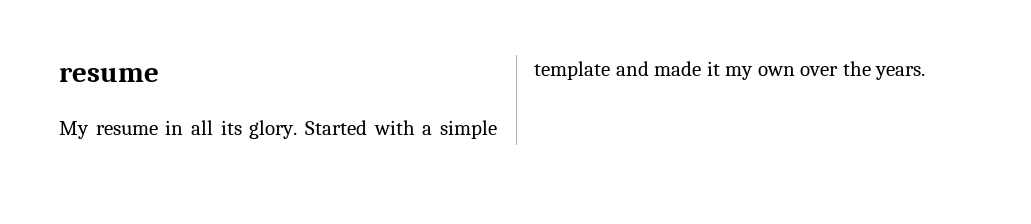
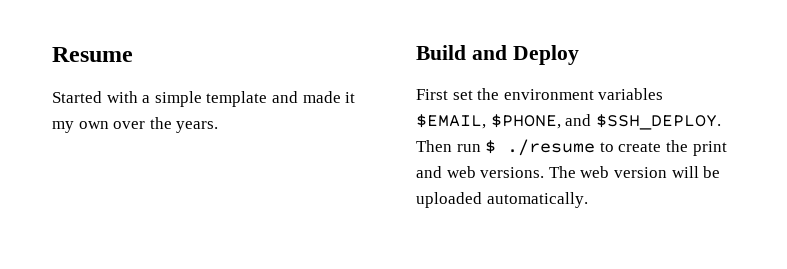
[59,67,159,82] [59,120,298,139] resume // My resume in all its glory. -> [52,47,133,62] Resume //
(926, 73) none -> [416,45,579,65] [416,88,664,100] [416,114,721,130] [416,139,727,156] [416,166,721,178] [416,192,588,208] // Build and Deploy // First set the environment variables $EMAIL, $PHONE, and $SSH_DEPLOY. Then run $ ./resume to create the print and web versions. The web version will be uploaded automatically.

